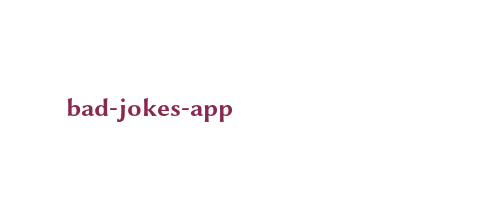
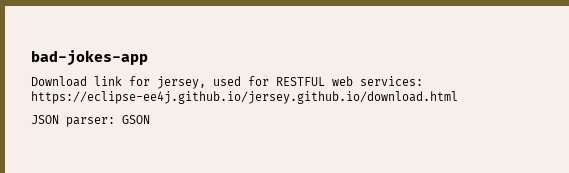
(233, 110) none -> [31,76,423,89] [31,91,458,104] [31,115,150,127] // Download link for jersey, used for RESTFUL web services: https://eclipse-ee4j.github.io/jersey.github.io/download.html // JSON parser: GSON

